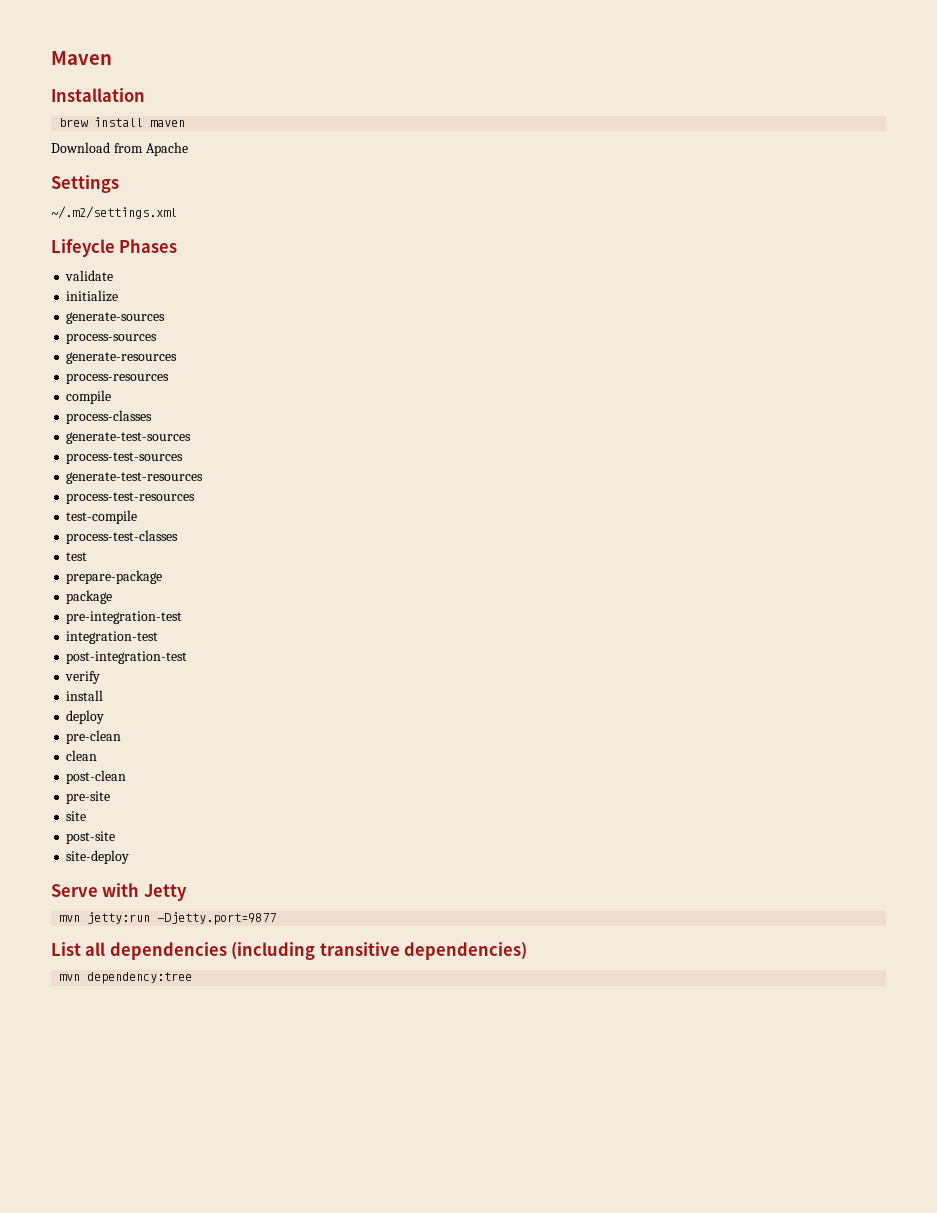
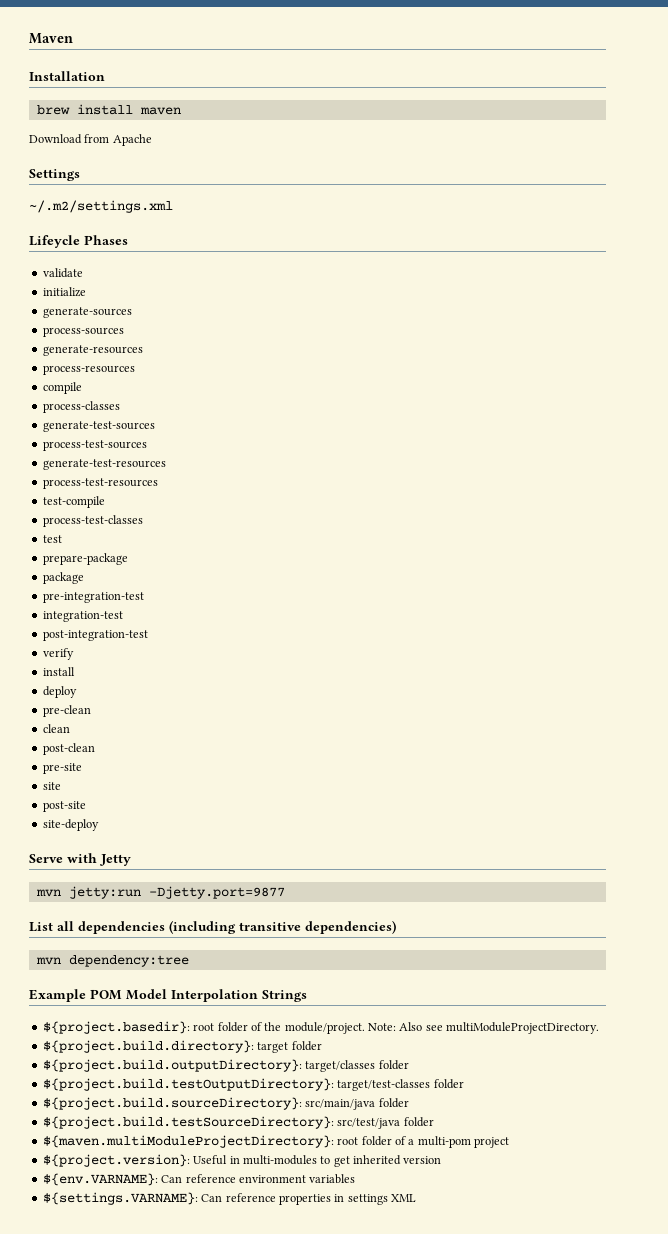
(193, 978) none -> [29,989,307,1002] [42,1021,600,1034] [42,1040,322,1053] [42,1059,409,1072] [42,1078,464,1091] [42,1097,409,1110] [42,1116,434,1129] [42,1135,509,1148] [42,1154,442,1167] [42,1173,356,1186] [42,1192,416,1205] // Example POM Model Interpolation Strings // ${project.basedir}: root folder of the module/project. Note: Also see multiModuleProjectDirectory. // ${project.build.directory}: target folder // ${project.build.outputDirectory}: target/classes folder // ${project.build.testOutputDirectory}: target/test-classes folder // ${project.build.sourceDirectory}: src/main/java folder // ${project.build.testSourceDirectory}: src/test/java folder // ${maven.multiModuleProjectDirectory}: root folder of a multi-pom project // ${project.version}: Useful in multi-modules to get inherited version // ${env.VARNAME}: Can reference environment variables // ${settings.VARNAME}: Can reference properties in settings XML

